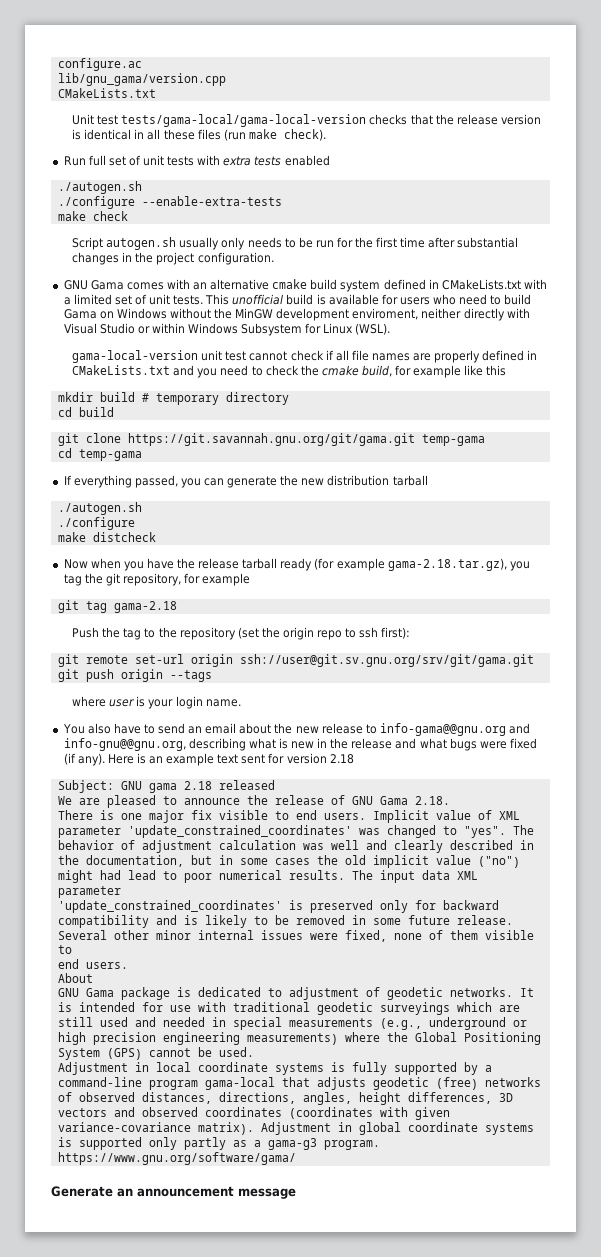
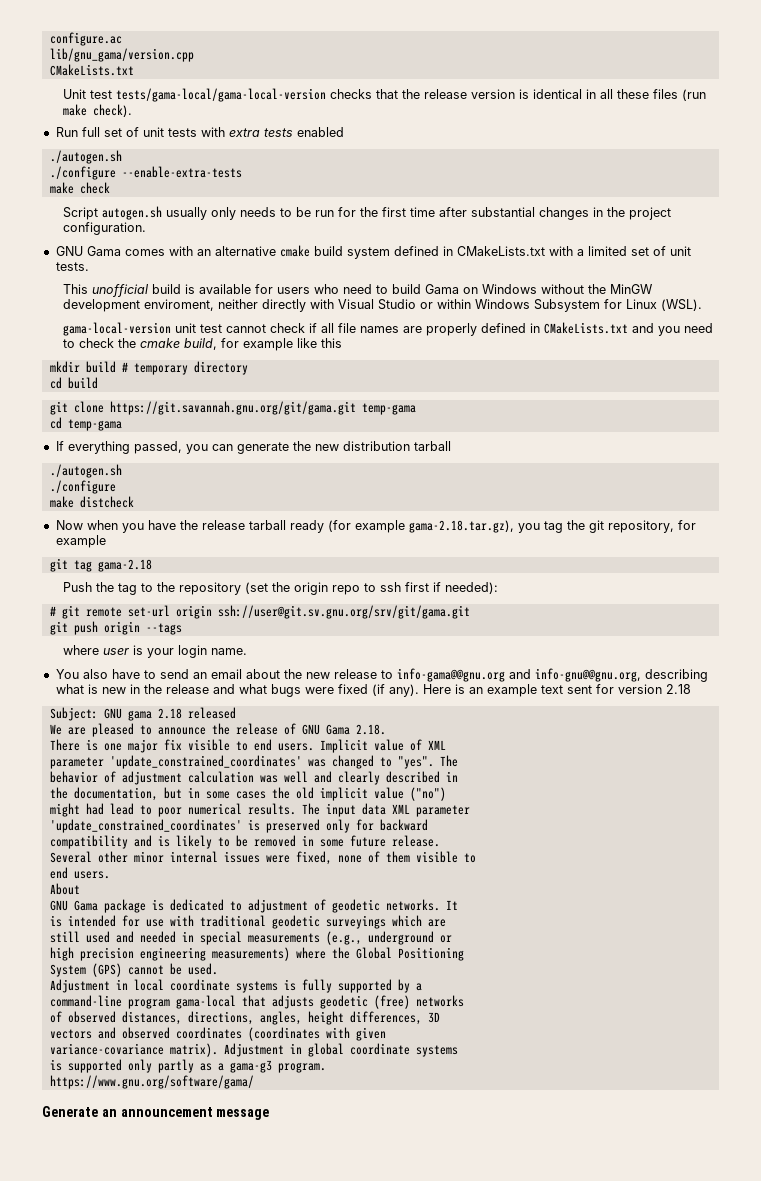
(204, 300) none -> (89, 266) //
[381,627,411,639] first): // -> [404,582,498,594] [49,606,56,616] first if needed): // #

